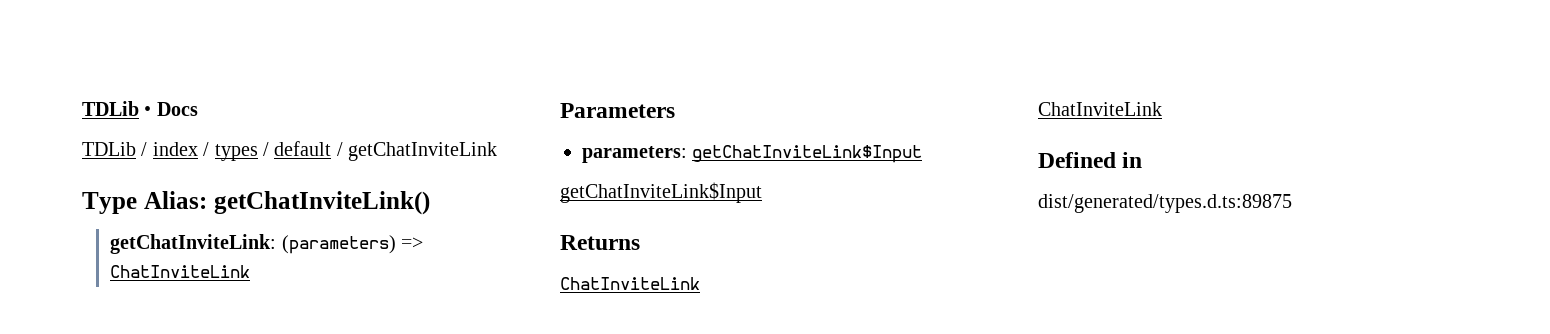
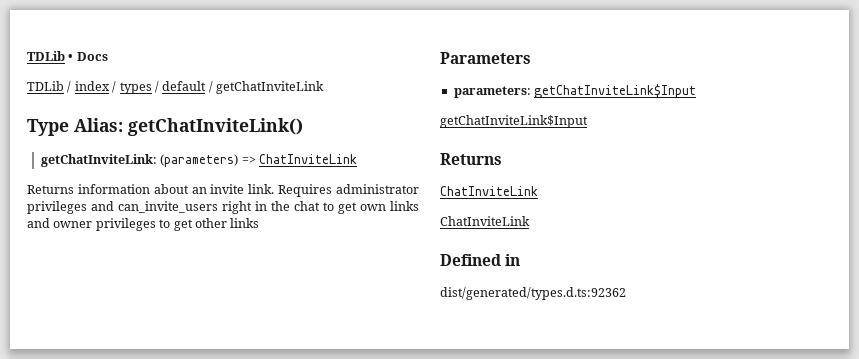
(251, 271) none -> [27,184,419,197] [27,201,419,214] [27,218,260,231] // Returns information about an invite link. Requires administrator privileges and can_invite_users right in the chat to get own links and owner privileges to get other links
[1038,194,1292,213] dist/generated/types.d.ts:89875 -> [440,287,626,300] dist/generated/types.d.ts:92362

